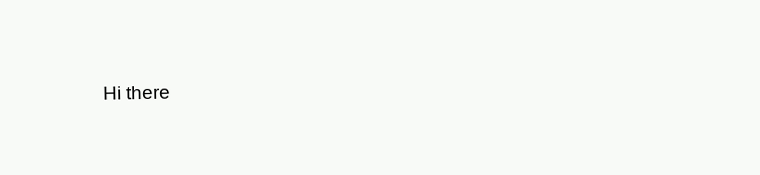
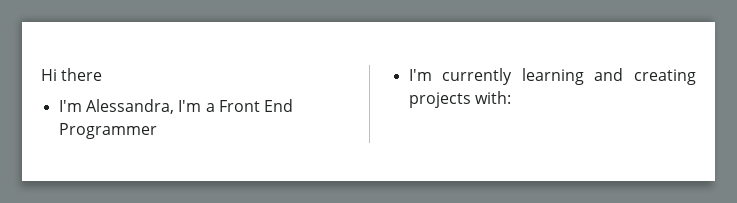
(172, 92) none -> [58,99,294,114] [58,123,157,139] [408,68,696,85] [408,91,511,108] // I'm Alessandra, I'm a Front End Programmer // I'm currently learning and creating projects with:

